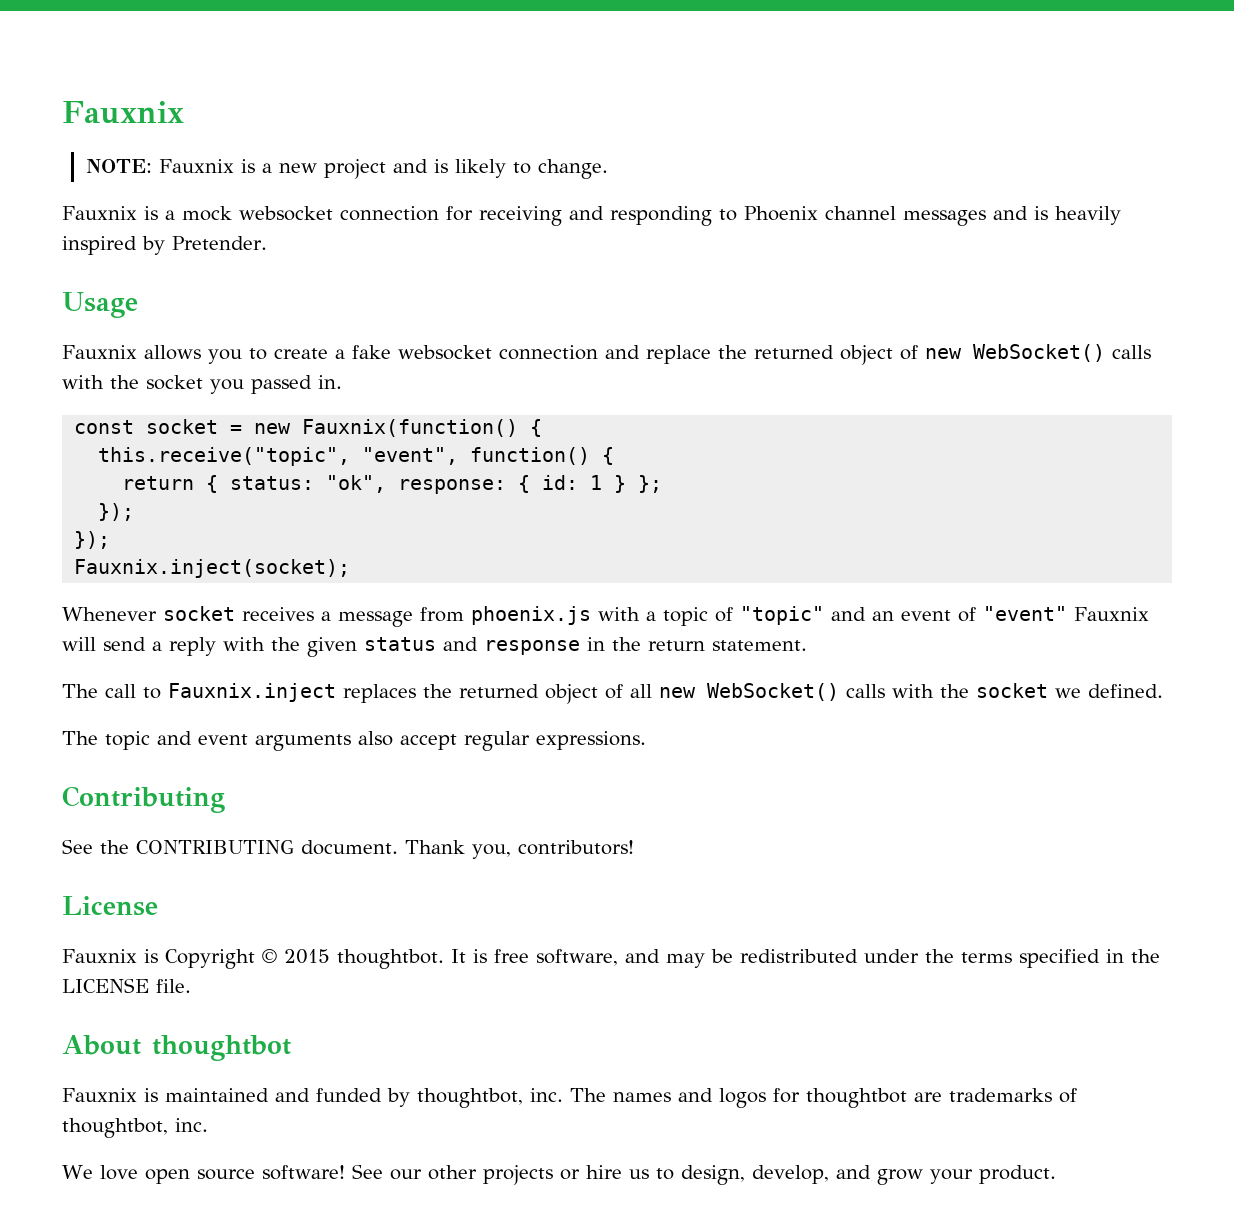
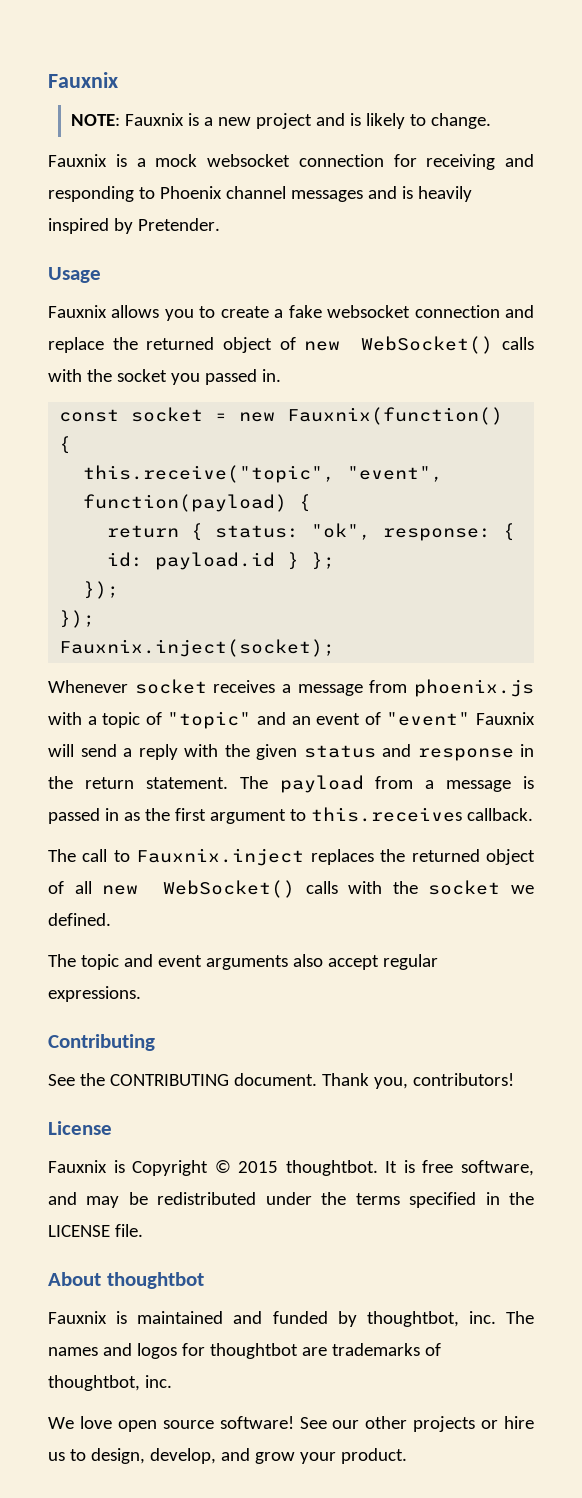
[470,447,591,465] function() -> [83,494,288,512] function(payload)
[590,475,603,490] 1 -> [155,552,276,570] payload.id
(807, 645) none -> [239,775,534,793] [48,807,533,824] The payload from a message is passed in as the first argument to this.receives callback.

